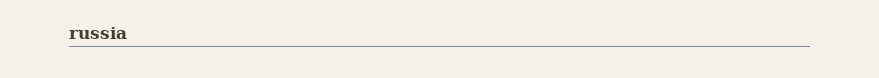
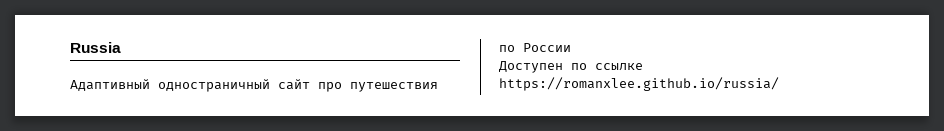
[69,27,127,39] russia -> [70,42,121,53] [70,79,438,92] [499,43,571,52] [499,61,643,73] [499,77,779,91] Russia // Адаптивный одностраничный сайт про путешествия по России // Доступен по ссылке https://romanxlee.github.io/russia/

